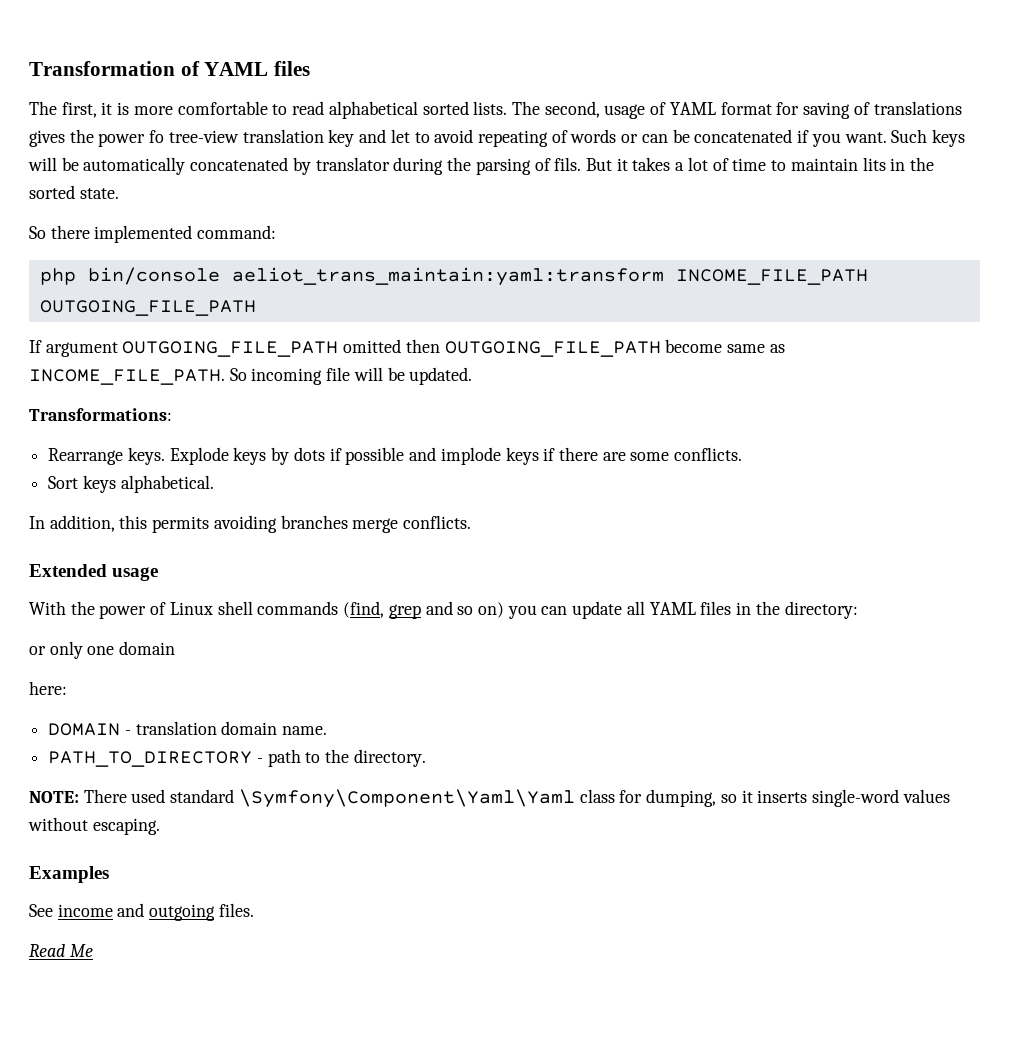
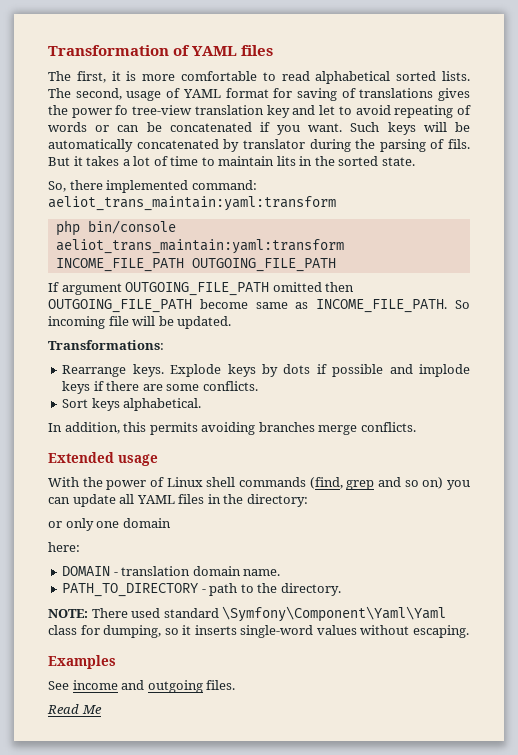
[29,226,46,239] So -> [48,181,66,192] So,
(277, 232) none -> [48,196,336,211] aeliot_trans_maintain:yaml:transform

